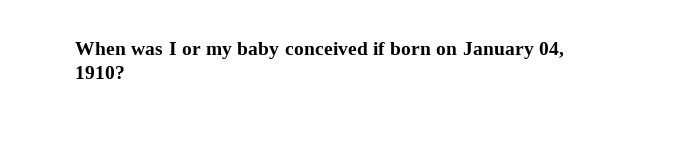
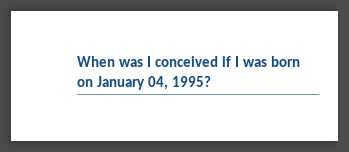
[181,42,385,59] or my baby conceived if -> [155,56,268,67] conceived if I was
[75,66,125,79] 1910? -> [172,76,212,87] 1995?

